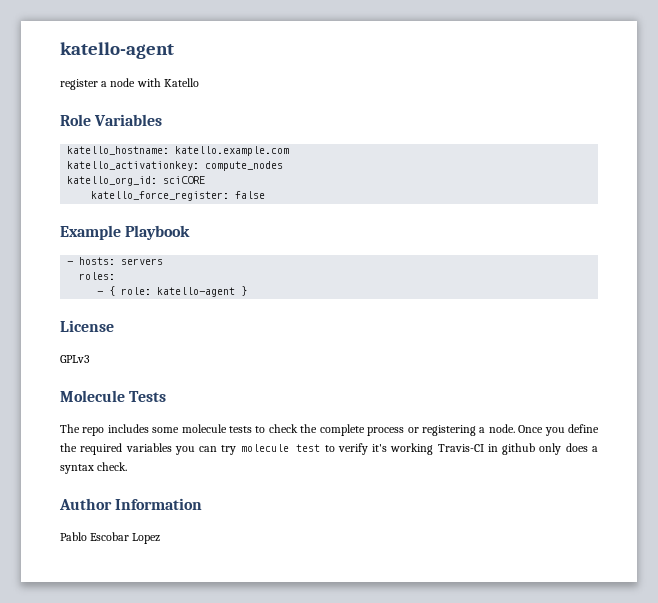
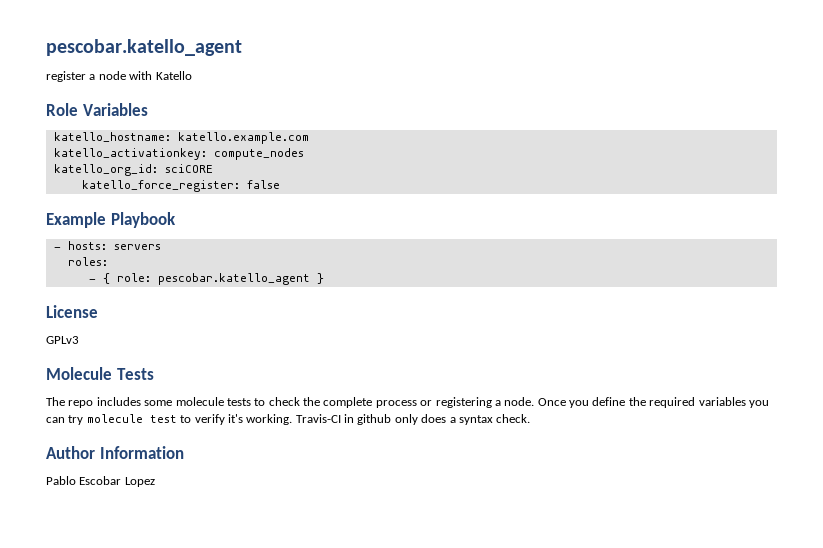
[60,42,174,59] katello-agent -> [46,39,242,56] pescobar.katello_agent
[157,287,236,297] katello-agent -> [157,273,310,285] pescobar.katello_agent
[390,443,434,455] working -> [246,414,293,425] working.

